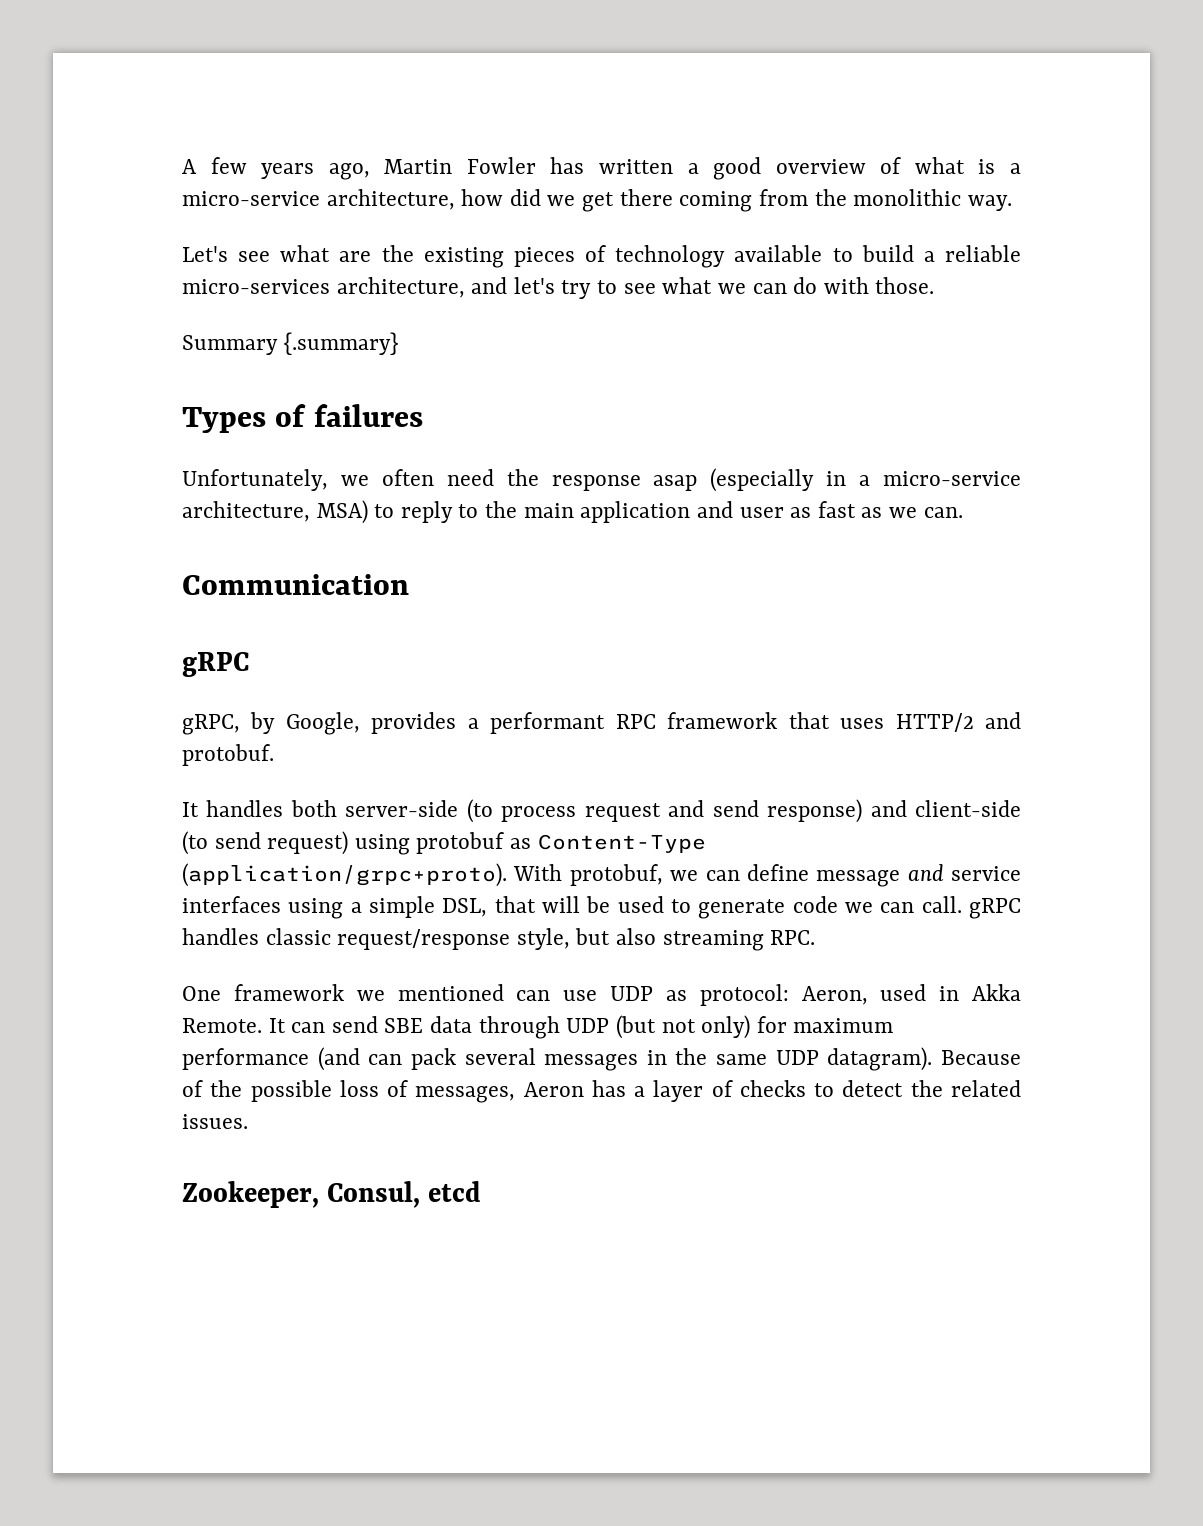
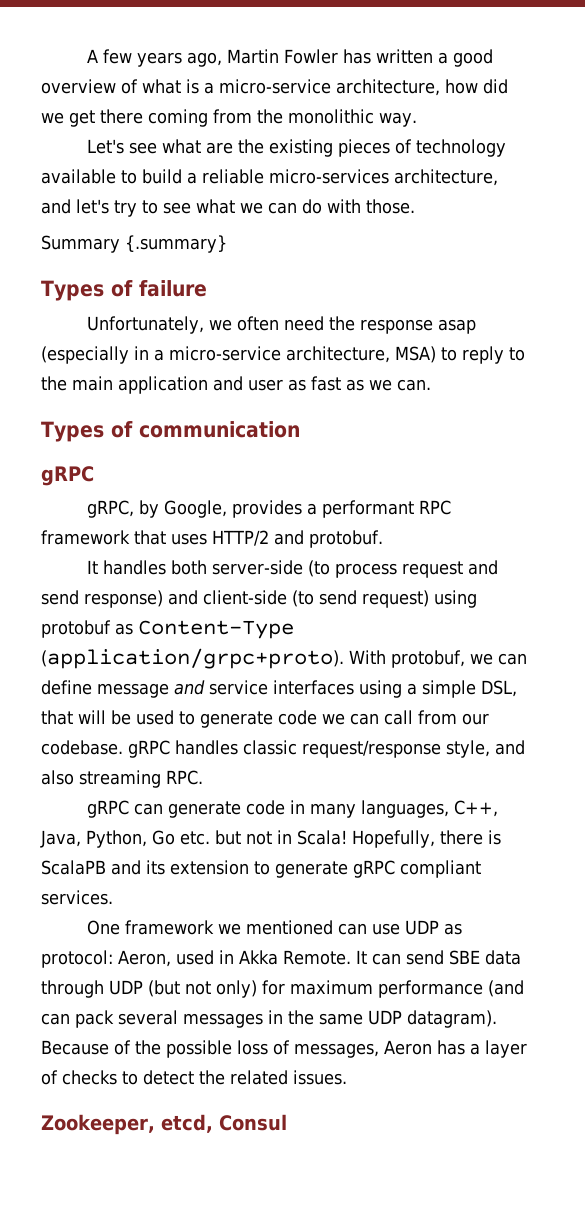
[313,404,423,427] failures -> [138,280,207,297] failure
[182,574,409,595] Communication -> [41,421,300,442] Types of communication
[921,896,962,913] call. -> [384,710,489,725] [41,740,123,755] call from our codebase.
[575,928,611,945] but -> [495,740,525,755] and
(816, 937) none -> [87,800,499,818] [40,830,501,848] [41,860,481,878] [41,890,113,905] // gRPC can generate code in many languages, C++, Java, Python, Go etc. but not in Scala! Hopefully, there is ScalaPB and its extension to generate gRPC compliant services.
[327,1181,482,1208] Consul, etcd -> [160,1114,287,1133] etcd, Consul

